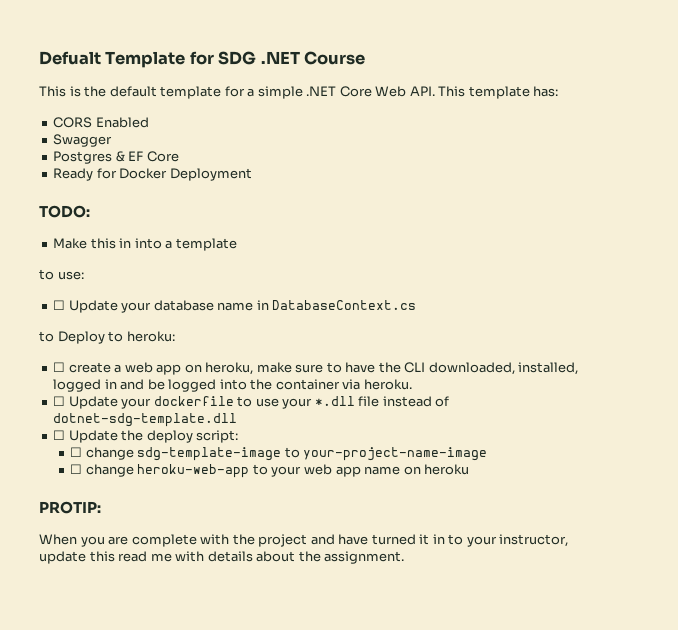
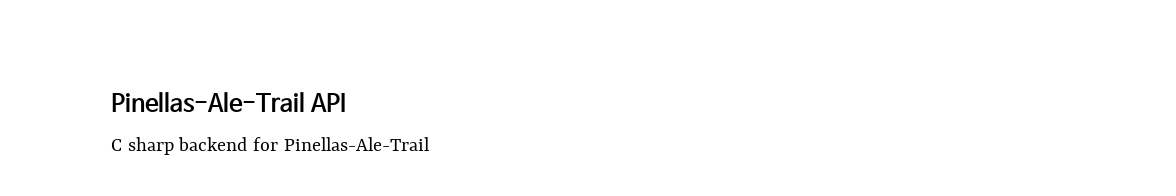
[39,51,366,68] [39,86,559,99] [53,117,149,128] [53,134,113,147] [53,151,179,164] [53,168,252,181] [39,205,90,218] [53,238,237,251] [39,269,84,280] [53,300,417,313] [39,331,175,344] [53,362,579,375] [53,379,412,392] [53,396,450,409] [53,413,238,427] [53,430,239,443] [70,447,488,461] [70,464,470,478] [39,501,101,514] [39,534,569,547] [39,551,405,564] Defualt Template for SDG .NET Course // This is the default template for a simple .NET Core Web API. This template has: // CORS Enabled // Swagger // Postgres & EF Core // Ready for Docker Deployment // TODO: // Make this in into a template // to use: // ☐ Update your database name in DatabaseContext.cs // to Deploy to heroku: // ☐ create a web app on heroku, make sure to have the CLI downloaded, installed, logged in and be logged into the container via heroku. // ☐ Update your dockerfile to use your *.dll file instead of dotnet-sdg-template.dll // ☐ Update the deploy script: // ☐ change sdg-template-image to your-project-name-image // ☐ change heroku-web-app to your web app name on heroku // PROTIP: // When you are complete with the project and have turned it in to your instructor, update this read me with details about the assignment. -> [111,92,347,113] [111,137,430,155] Pinellas-Ale-Trail API // C sharp backend for Pinellas-Ale-Trail

